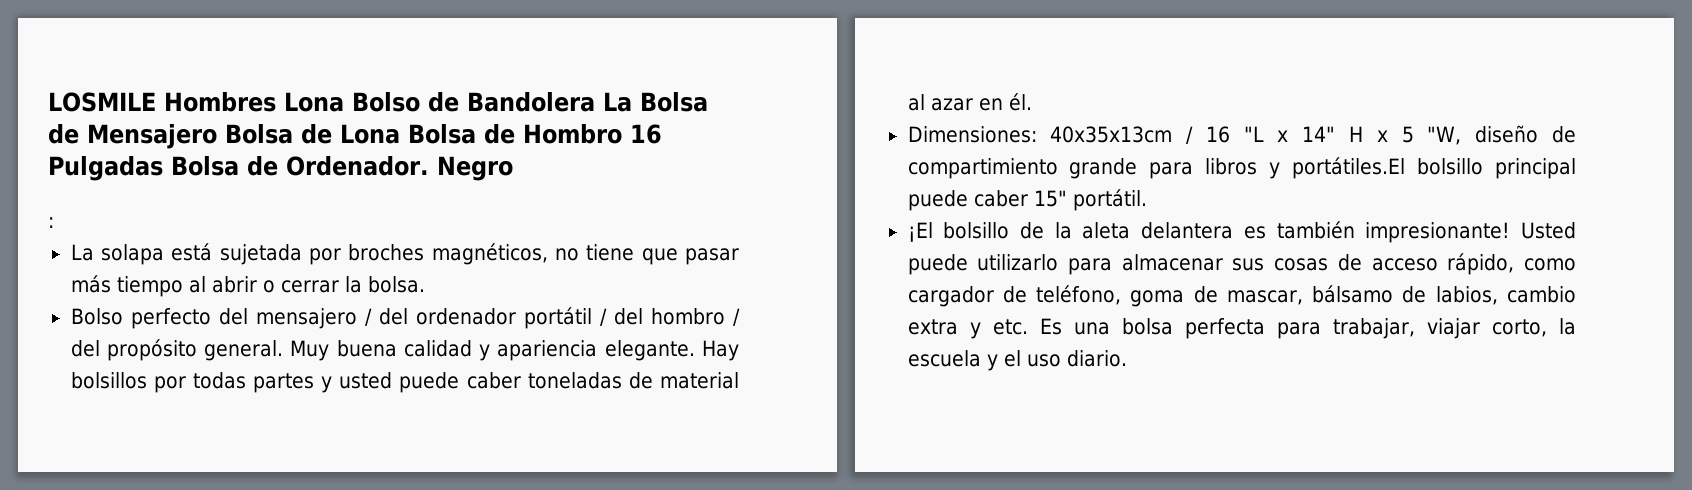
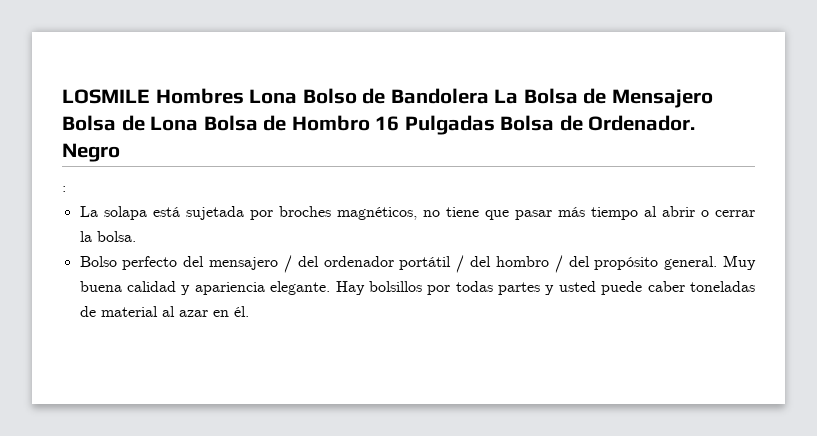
[907,125,1577,145] [907,157,1576,179] [907,189,1147,211] [907,221,1577,243] [907,253,1577,275] [907,285,1576,307] [907,318,1576,339] [907,350,1127,371] // Dimensiones: 40x35x13cm / 16 "L x 14" H x 5 "W, diseño de compartimiento grande para libros y portátiles.El bolsillo principal puede caber 15" portátil. // ¡El bolsillo de la aleta delantera es también impresionante! Usted puede utilizarlo para almacenar sus cosas de acceso rápido, como cargador de teléfono, goma de mascar, bálsamo de labios, cambio extra y etc. Es una bolsa perfecta para trabajar, viajar corto, la escuela y el uso diario. -> (249, 311) none

